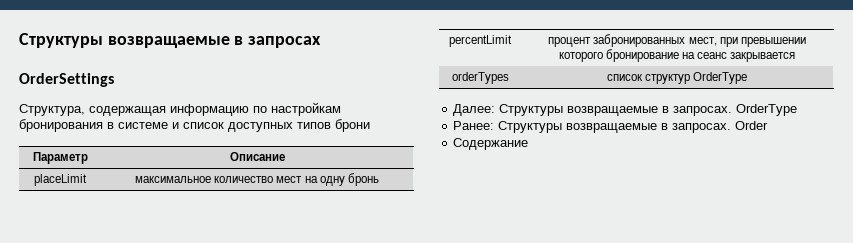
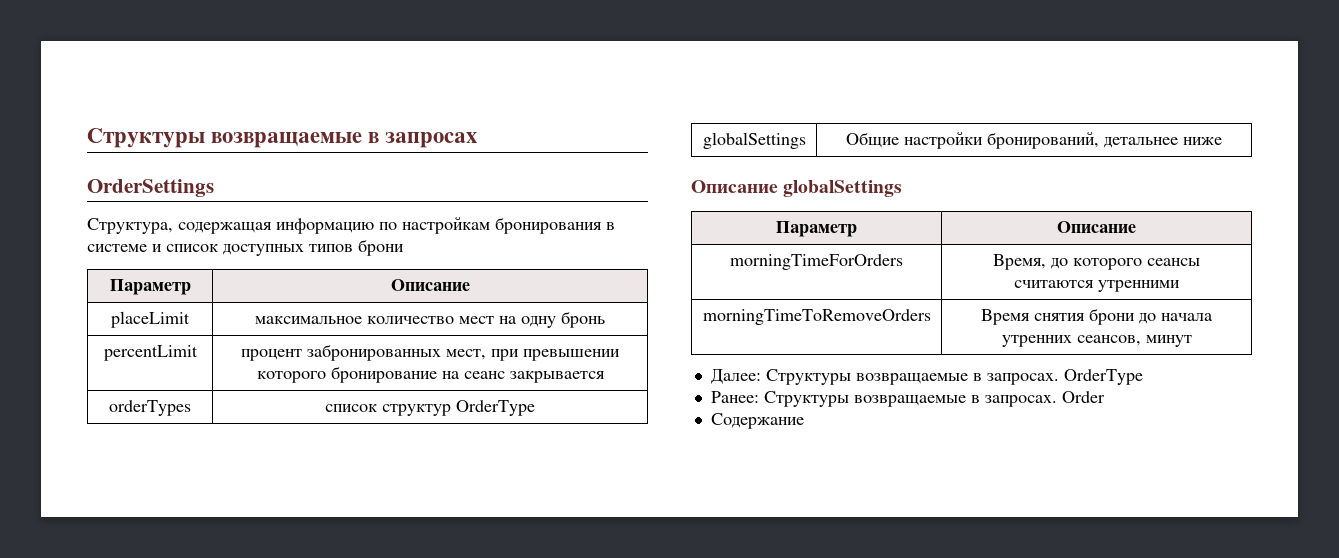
(748, 78) none -> [702,132,806,149] [846,132,1222,149] [691,180,903,197] [776,221,857,237] [1057,221,1136,233] [730,254,903,270] [993,254,1200,270] [1014,280,1180,292] [702,309,931,325] [981,308,1213,325] [1001,335,1192,347] // globalSettings | Общие настройки бронирований, детальнее ниже // Описание globalSettings // Параметр | Описание // morningTimeForOrders | Время, до которого сеансы считаются утренними // morningTimeToRemoveOrders | Время снятия брони до начала утренних сеансов, минут

